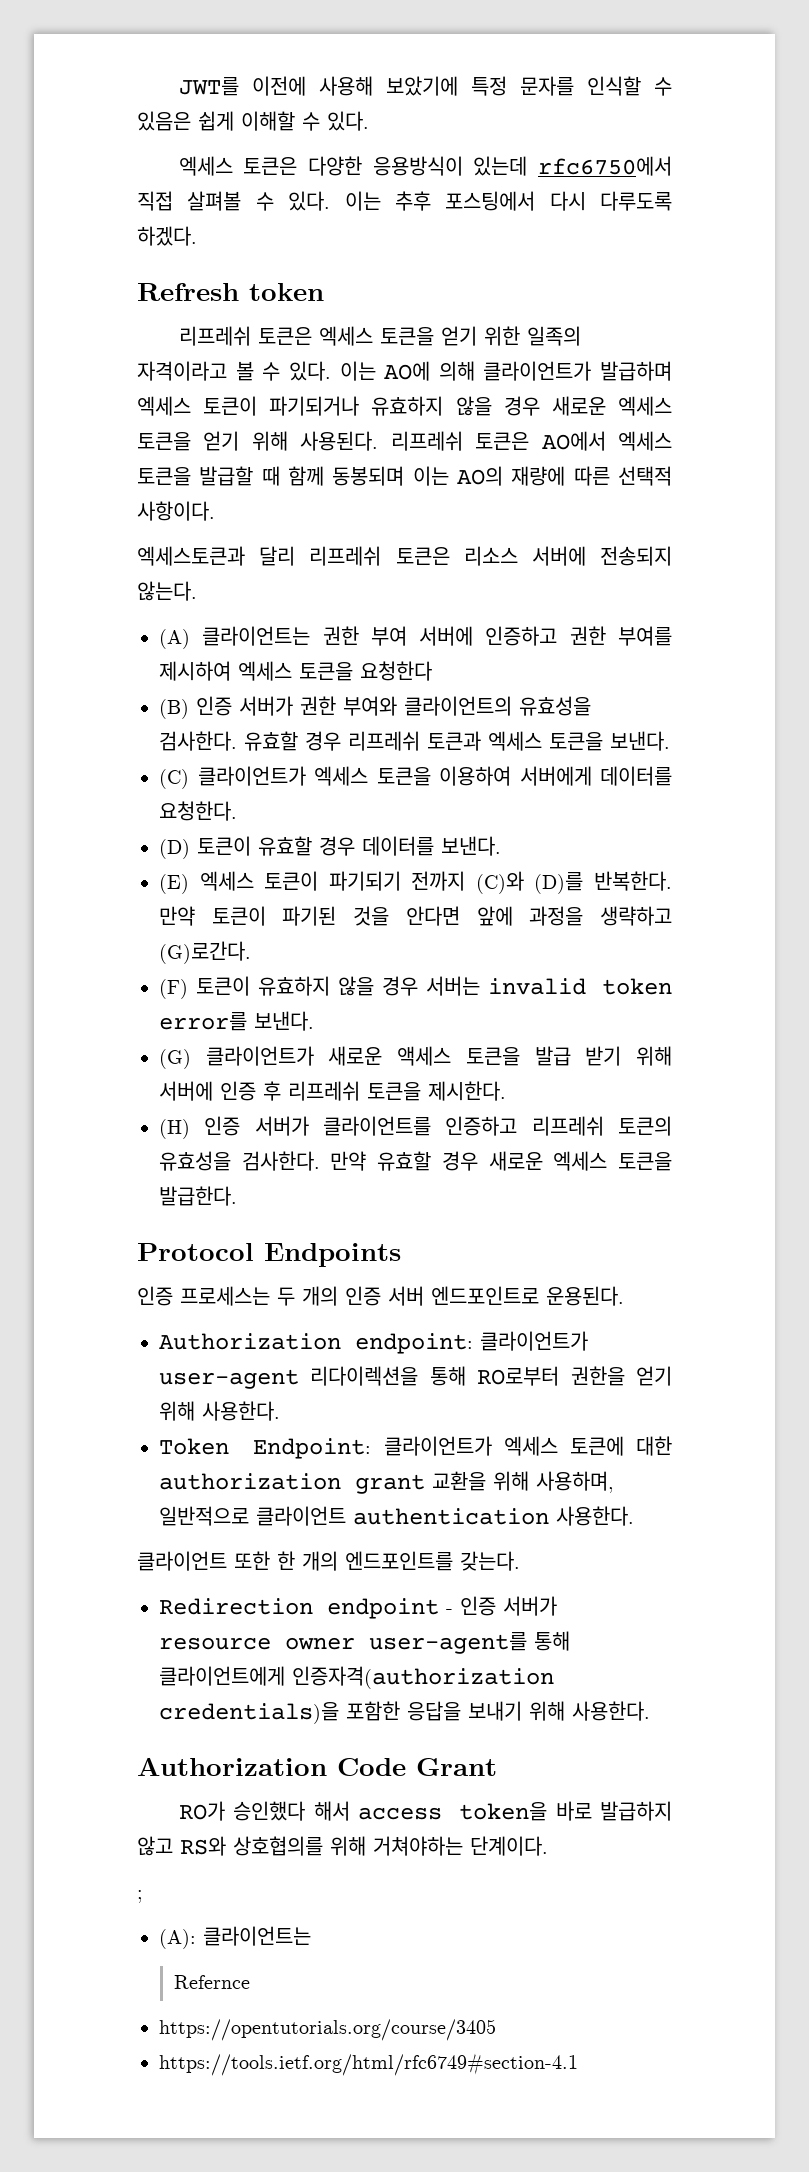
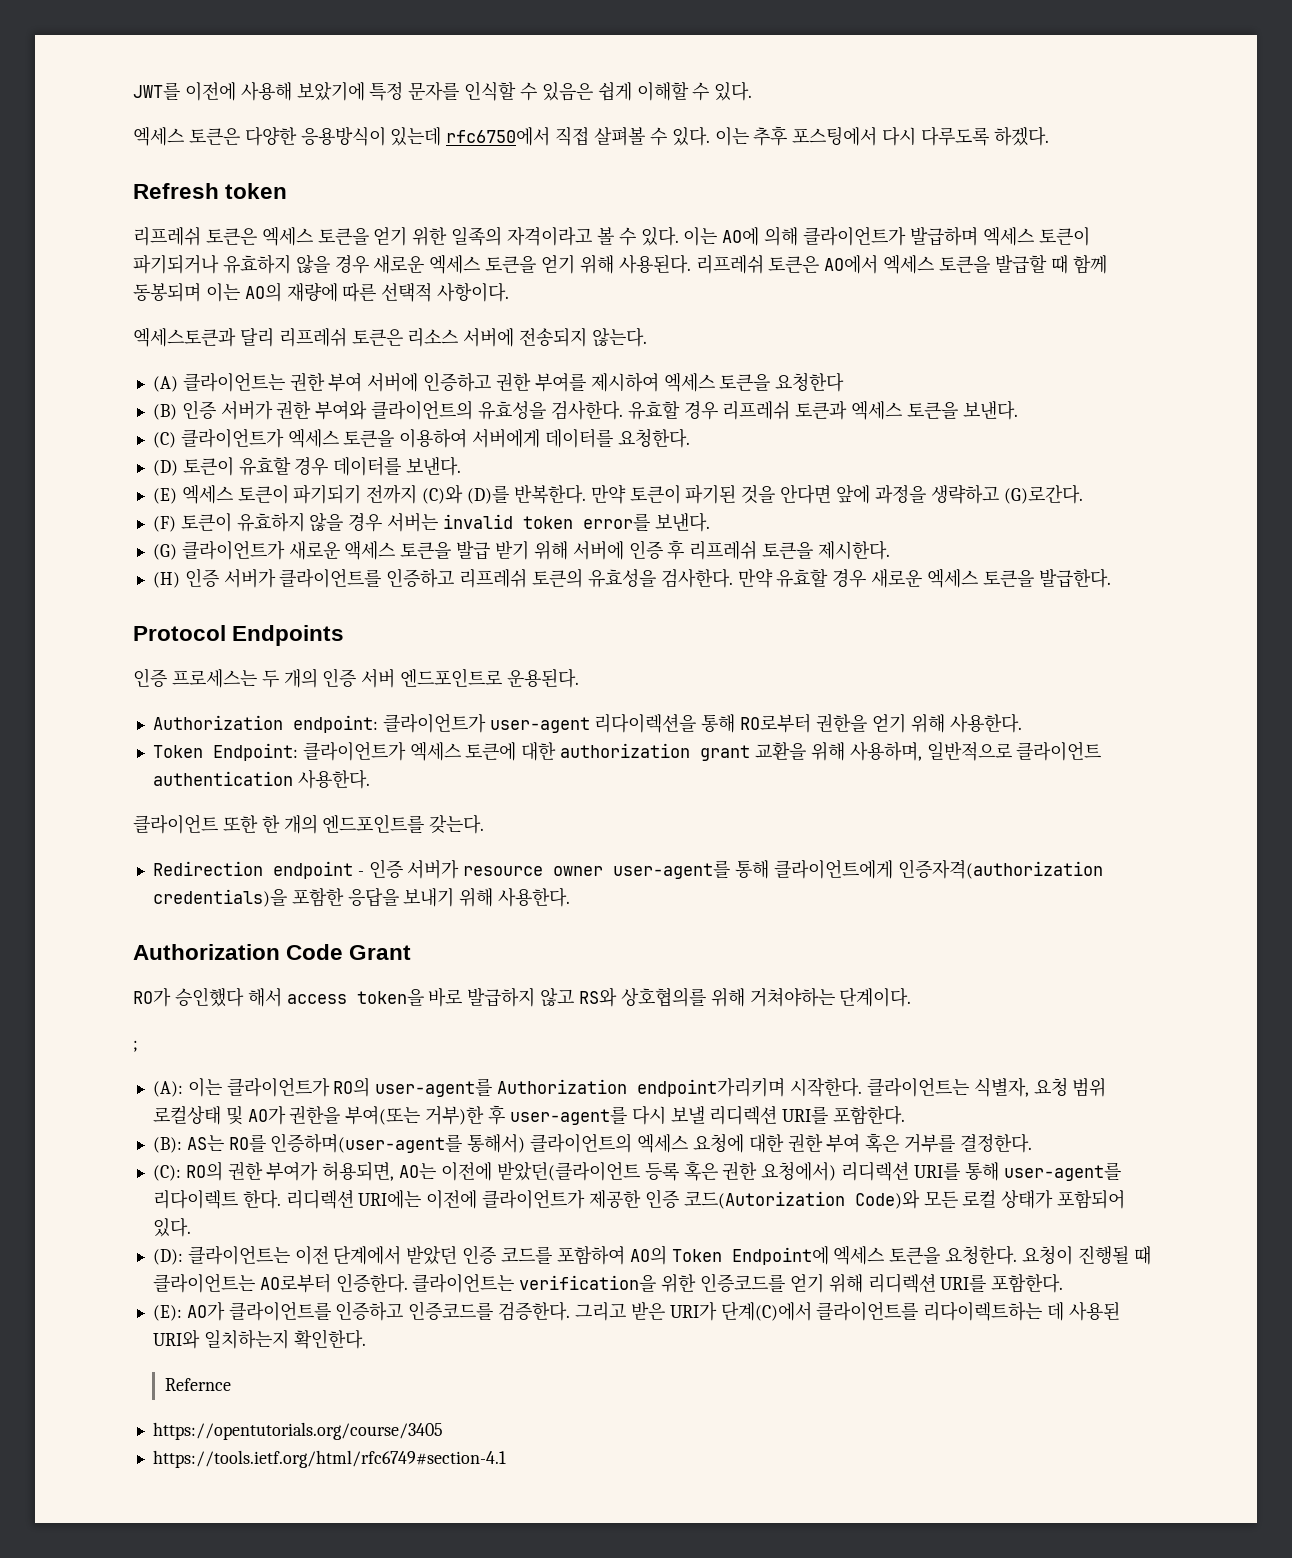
[203,1926,311,1946] 클라이언트는 -> [187,1077,1107,1097] [152,1105,906,1125] [152,1133,1032,1153] [152,1161,1121,1181] [152,1189,1126,1209] [152,1217,191,1237] [152,1245,1151,1265] [152,1273,1064,1293] [152,1301,1120,1321] [152,1329,366,1349] 이는 클라이언트가 RO의 user-agent를 Authorization endpoint가리키며 시작한다. 클라이언트는 식별자, 요청 범위 로컬상태 및 AO가 권한을 부여(또는 거부)한 후 user-agent를 다시 보낼 리디렉션 URI를 포함한다. // (B): AS는 RO를 인증하며(user-agent를 통해서) 클라이언트의 엑세스 요청에 대한 권한 부여 혹은 거부를 결정한다. // (C): RO의 권한 부여가 허용되면, AO는 이전에 받았던(클라이언트 등록 혹은 권한 요청에서) 리디렉션 URI를 통해 user-agent를 리다이렉트 한다. 리디렉션 URI에는 이전에 클라이언트가 제공한 인증 코드(Autorization Code)와 모든 로컬 상태가 포함되어 있다. // (D): 클라이언트는 이전 단계에서 받았던 인증 코드를 포함하여 AO의 Token Endpoint에 엑세스 토큰을 요청한다. 요청이 진행될 때 클라이언트는 AO로부터 인증한다. 클라이언트는 verification을 위한 인증코드를 얻기 위해 리디렉션 URI를 포함한다. // (E): AO가 클라이언트를 인증하고 인증코드를 검증한다. 그리고 받은 URI가 단계(C)에서 클라이언트를 리다이렉트하는 데 사용된 URI와 일치하는지 확인한다.

